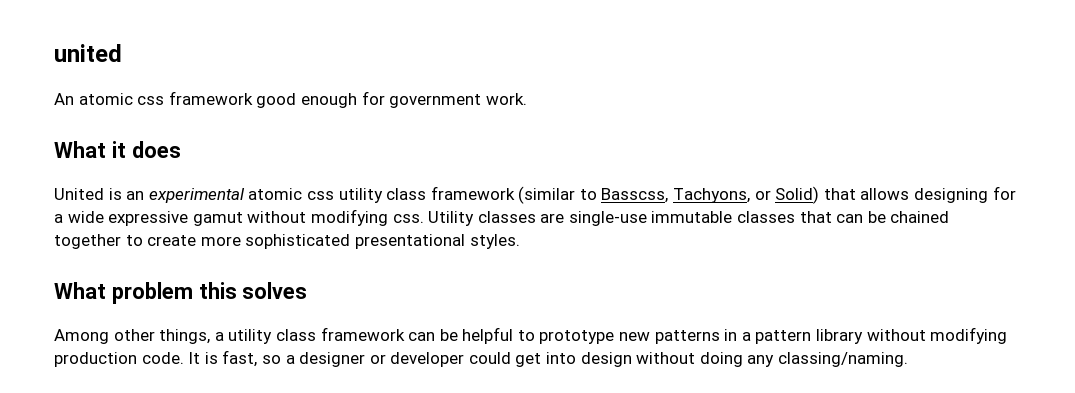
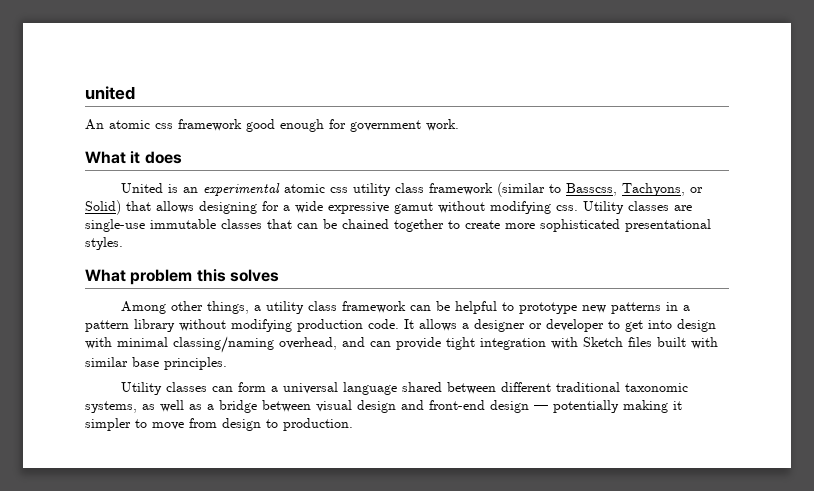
[204,350,281,367] is fast, so -> [419,319,457,331] allows
[468,352,511,364] could -> [608,320,620,329] to
[636,352,909,367] without doing any classing/naming. -> [85,336,718,353] [85,357,227,370] [121,382,689,395] [85,400,682,413] [85,418,353,431] with minimal classing/naming overhead, and can provide tight integration with Sketch files built with similar base principles. // Utility classes can form a universal language shared between different traditional taxonomic systems, as well as a bridge between visual design and front-end design — potentially making it simpler to move from design to production.

